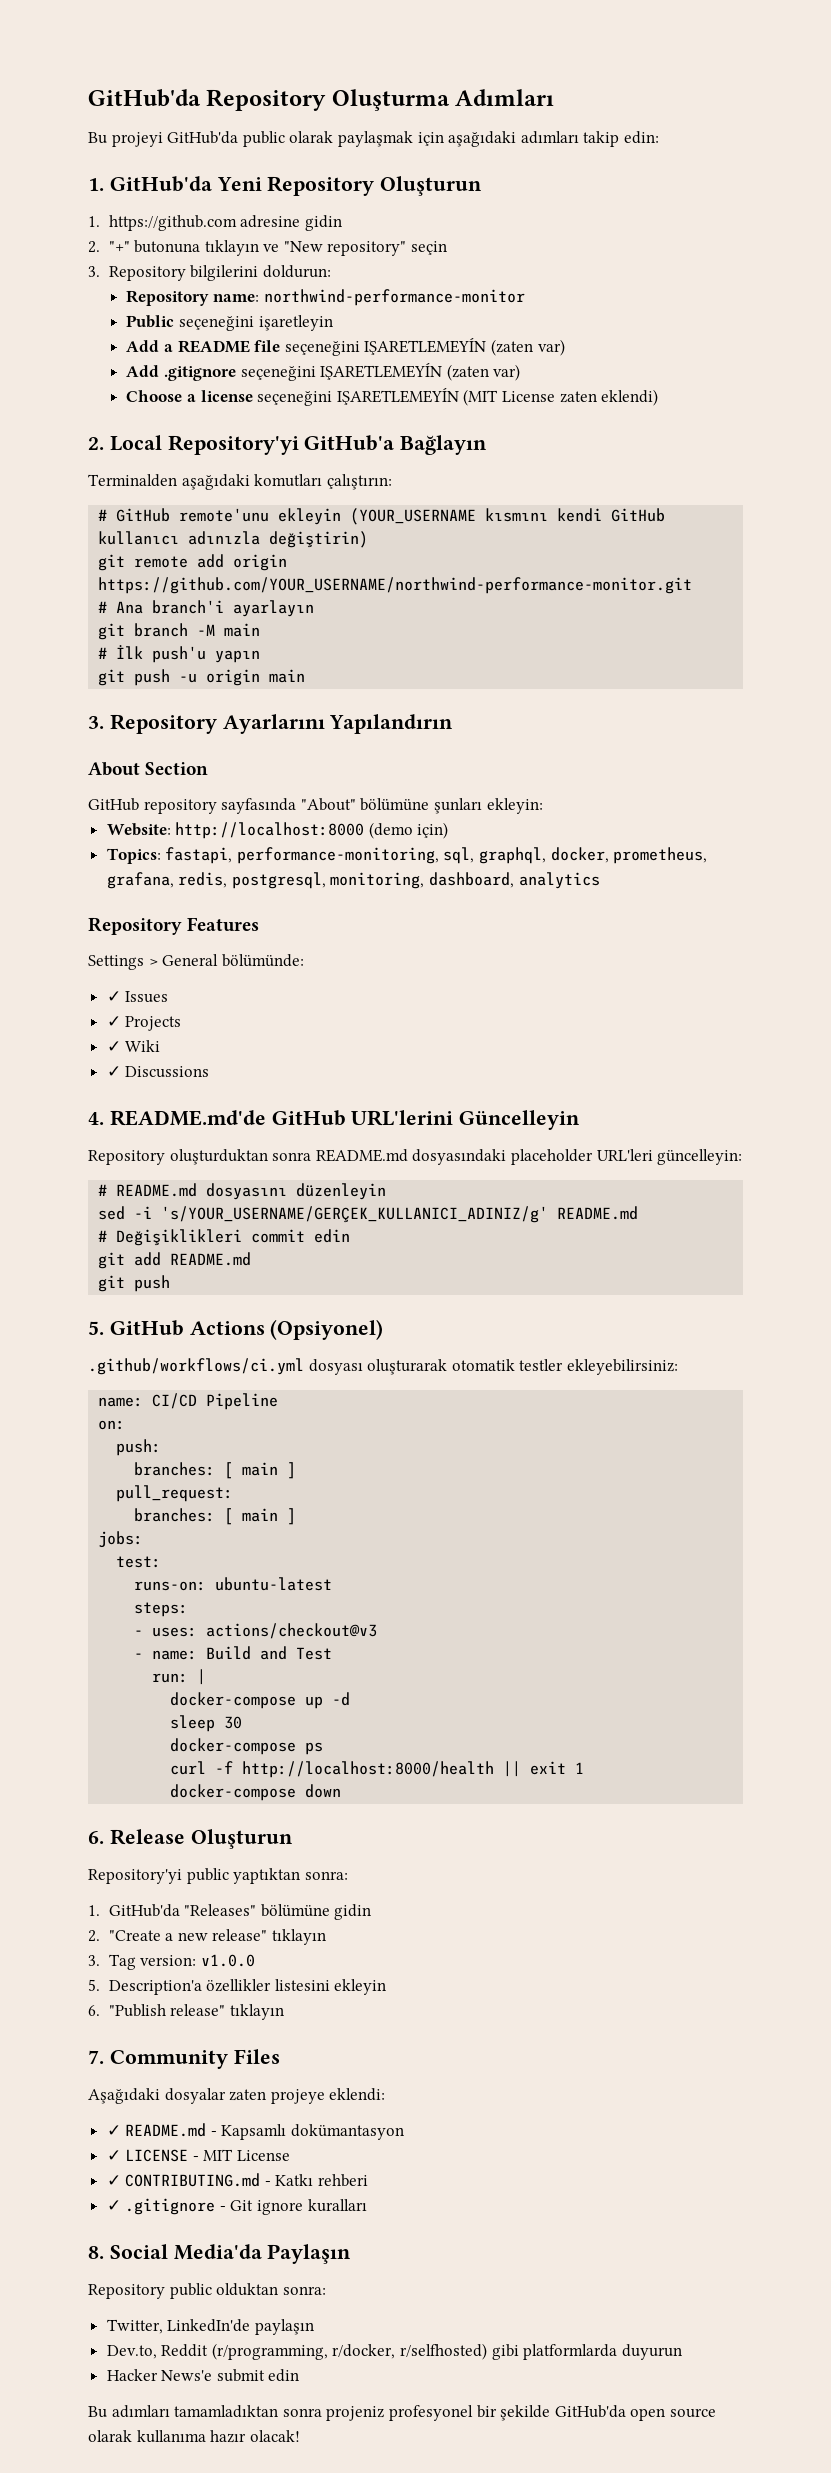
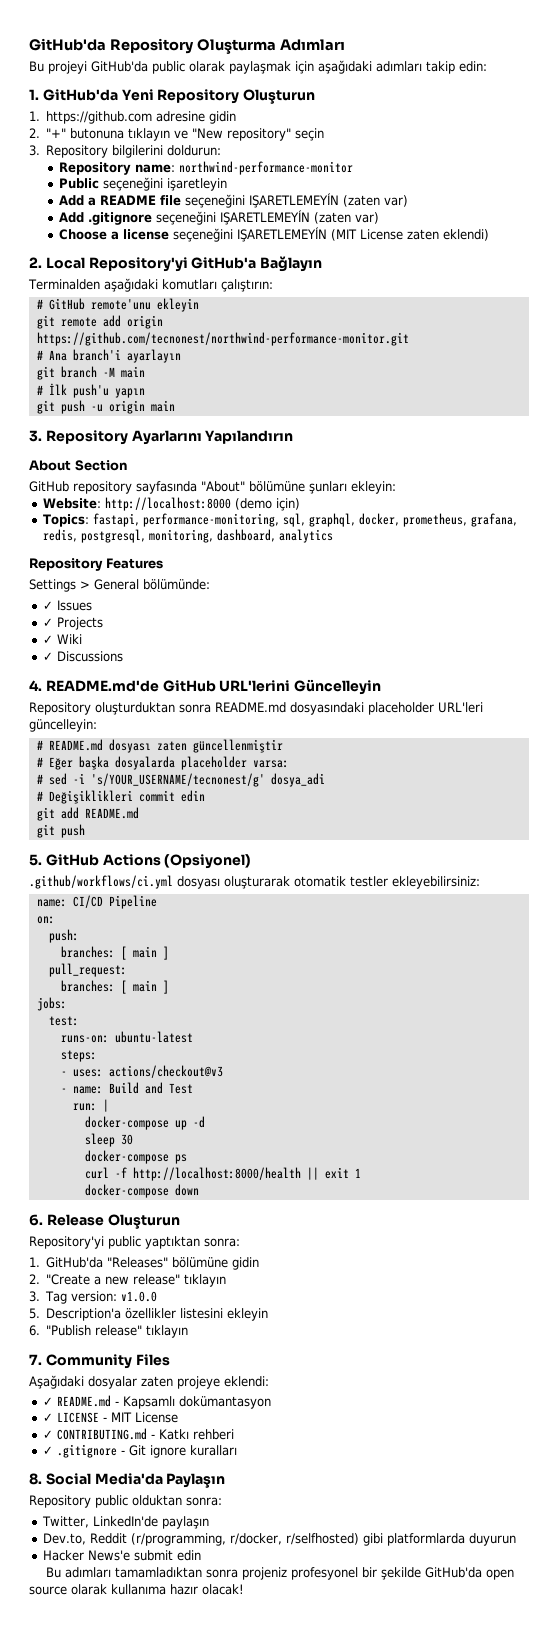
[350,508,666,525] [98,531,369,548] (YOUR_USERNAME kısmını kendi GitHub kullanıcı adınızla değiştirin) -> (199, 305) none
[98,577,693,594] https://github.com/YOUR_USERNAME/northwind-performance-monitor.git -> [36,332,409,346] https://github.com/tecnonest/northwind-performance-monitor.git
[206,1183,387,1200] [98,1206,639,1223] dosyasını düzenleyin // sed -i 's/YOUR_USERNAME/GERÇEK_KULLANICI_ADINIZ/g' README.md -> [108,739,283,753] [36,756,289,770] [36,773,325,787] dosyası zaten güncellenmiştir // # Eğer başka dosyalarda placeholder varsa: // # sed -i 's/YOUR_USERNAME/tecnonest/g' dosya_adi

